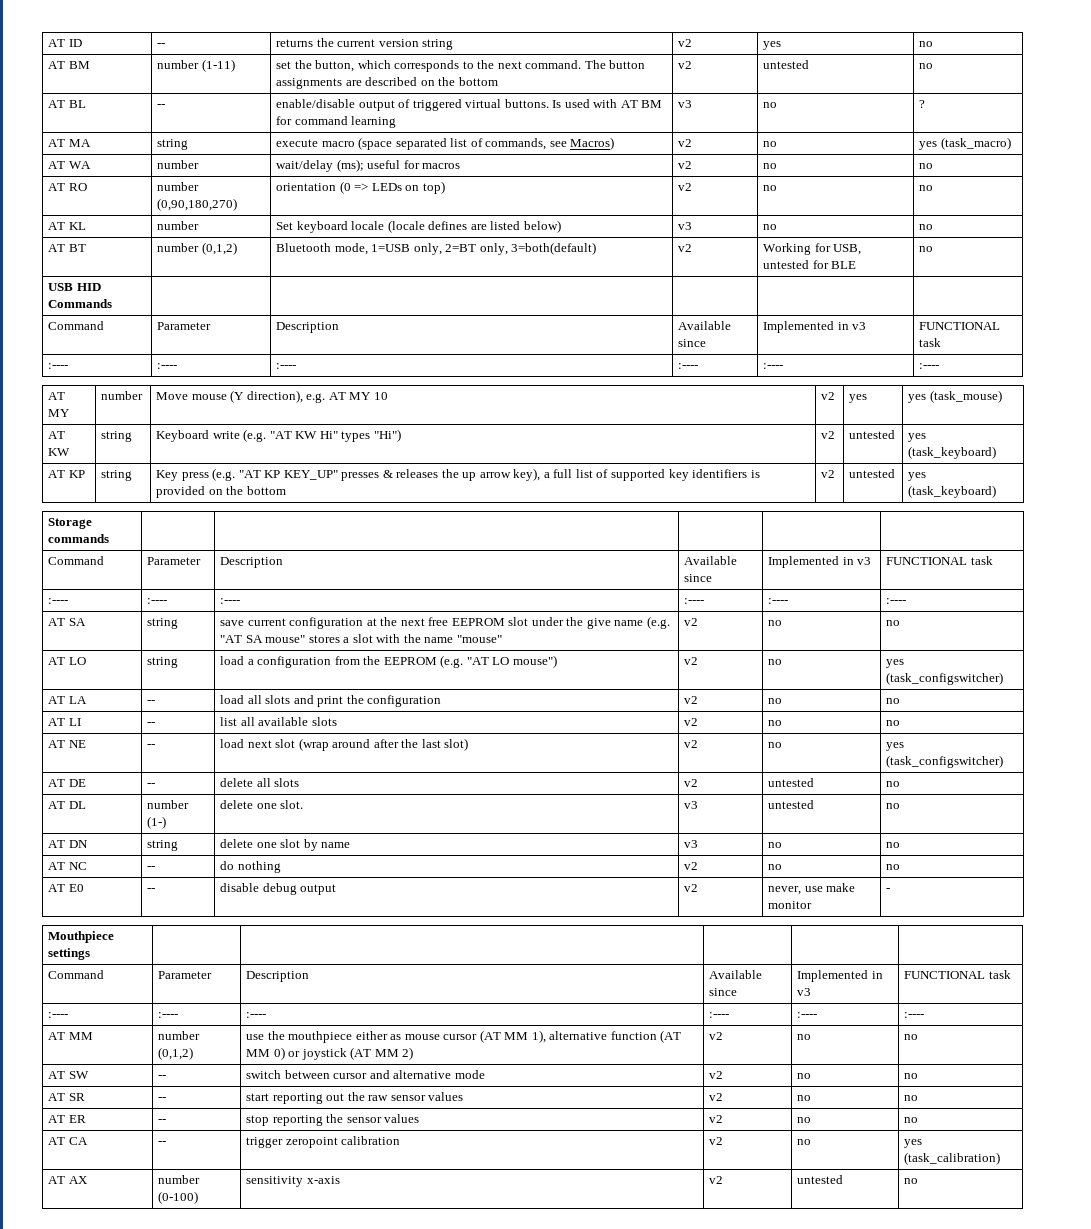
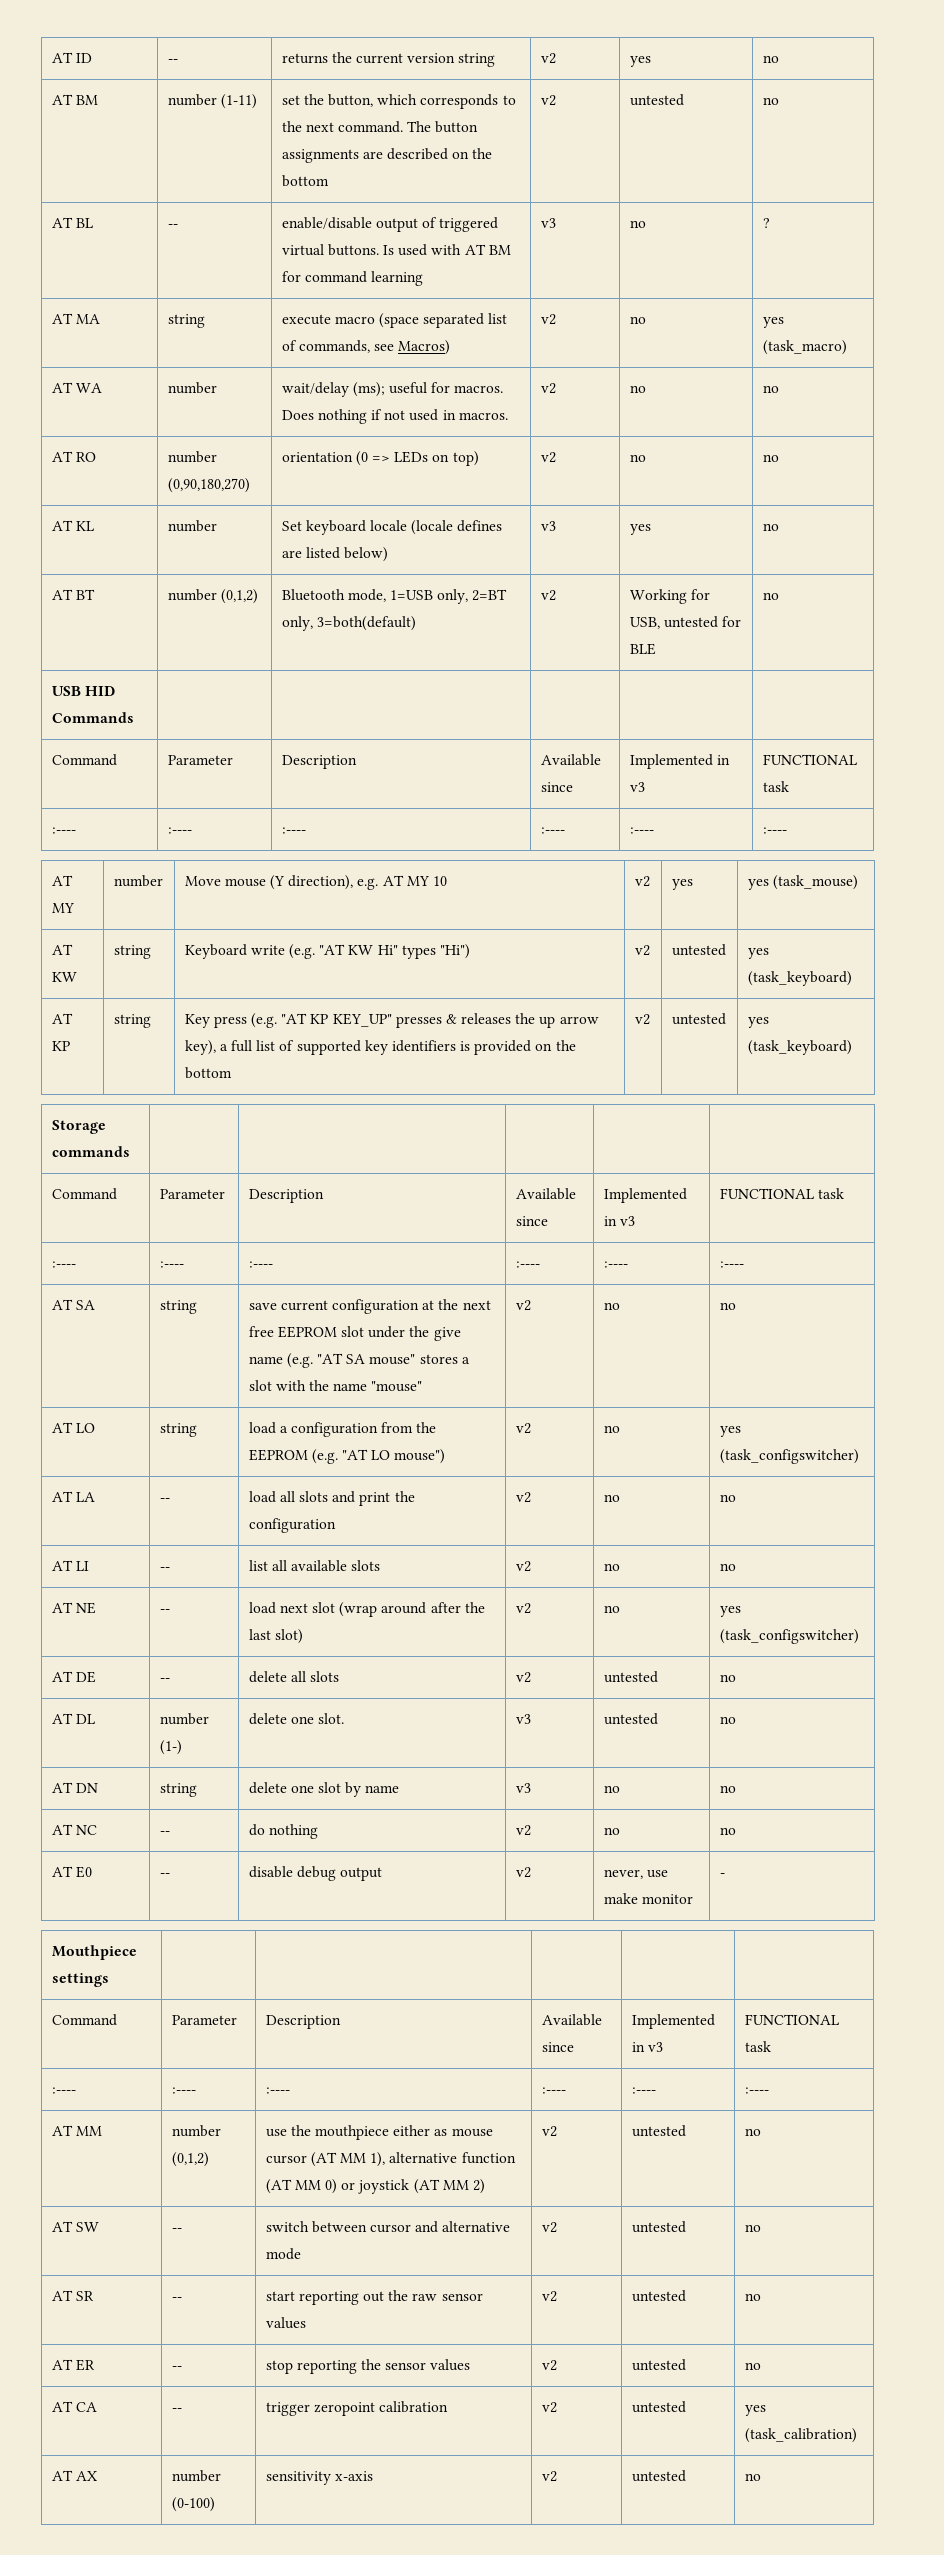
[422,163,461,169] macros -> [454,385,504,393] [281,409,508,424] macros. Does nothing if not used in macros.
[763,224,778,230] no -> [629,524,651,535] yes
[797,1034,812,1040] no -> [631,2125,686,2137] untested
[797,1073,812,1079] no -> [631,2221,686,2233] untested
[797,1095,812,1101] no -> [631,2290,686,2302] untested
[797,1117,812,1123] no -> [631,2359,686,2371] untested
[797,1139,812,1145] no -> [631,2401,686,2413] untested

